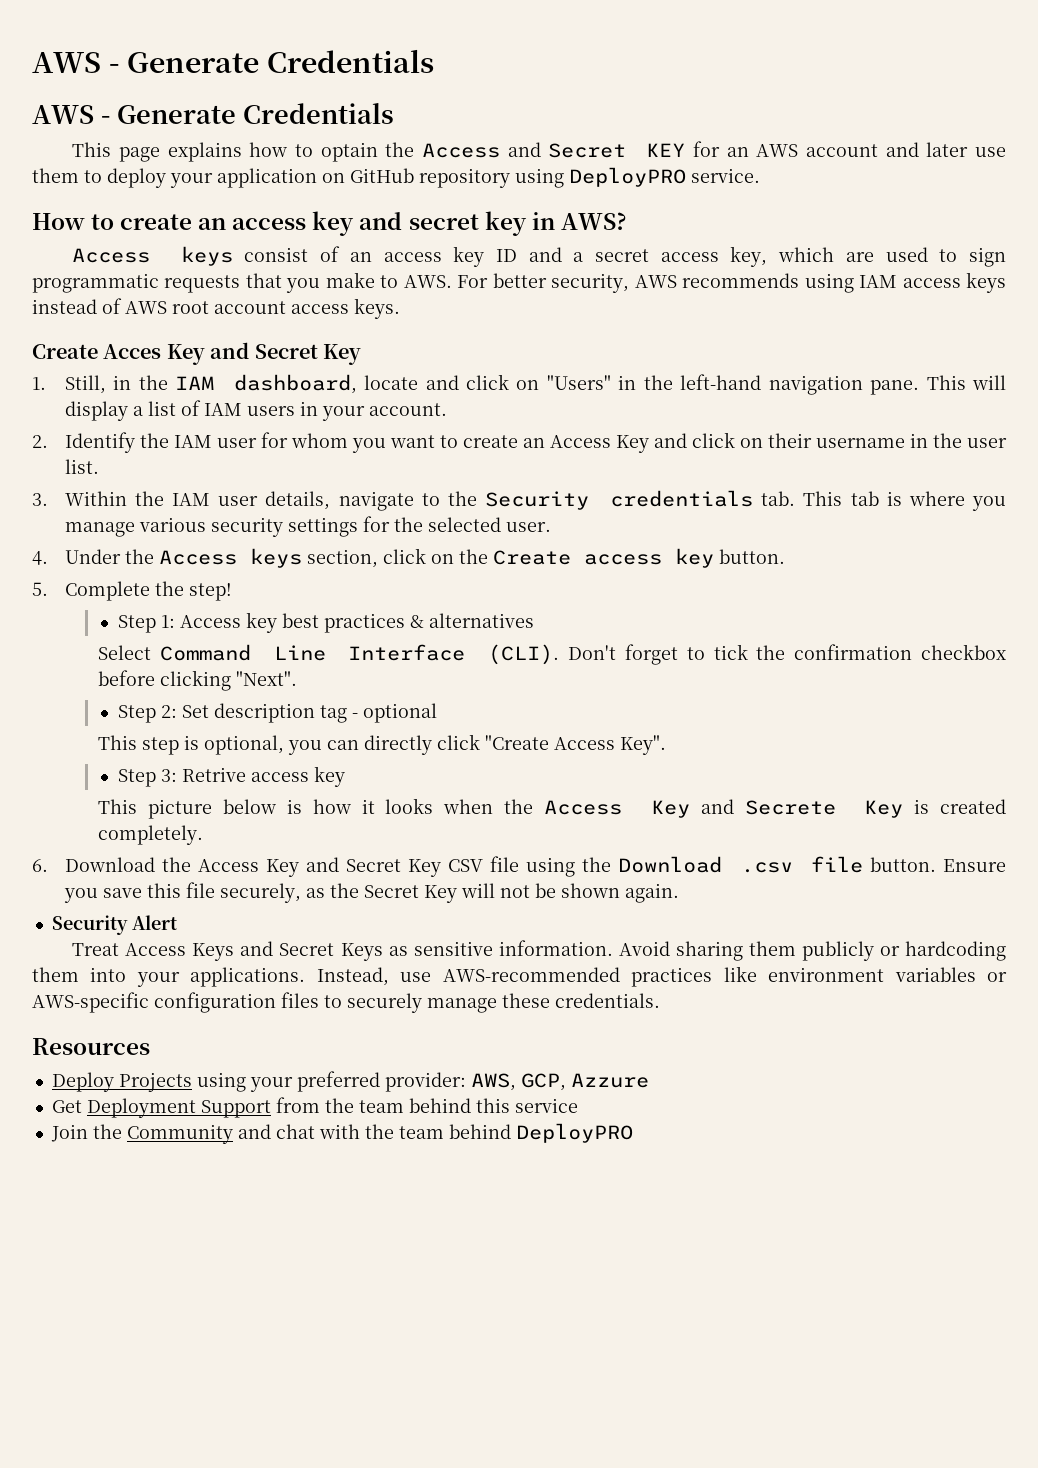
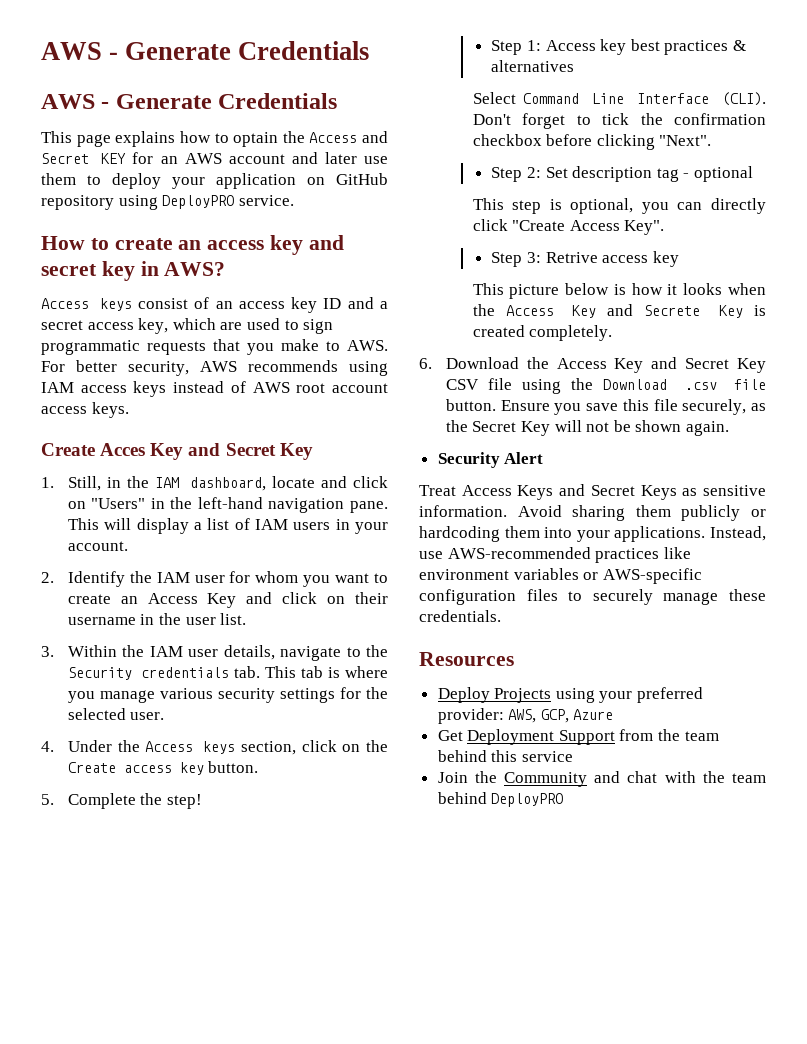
[570,1073,649,1088] Azzure -> [573,709,614,720] Azure

